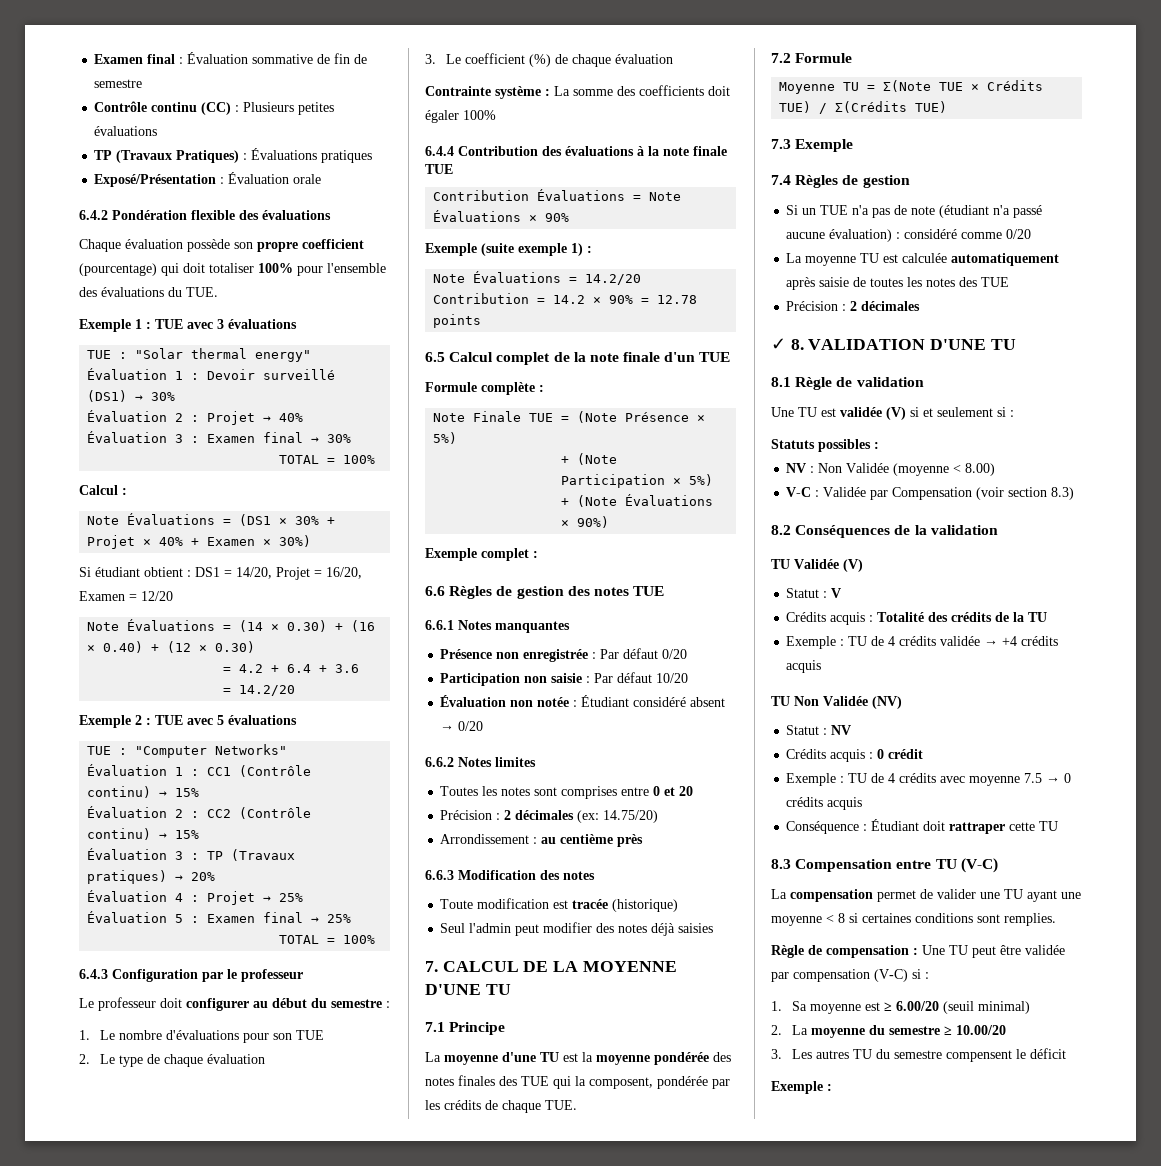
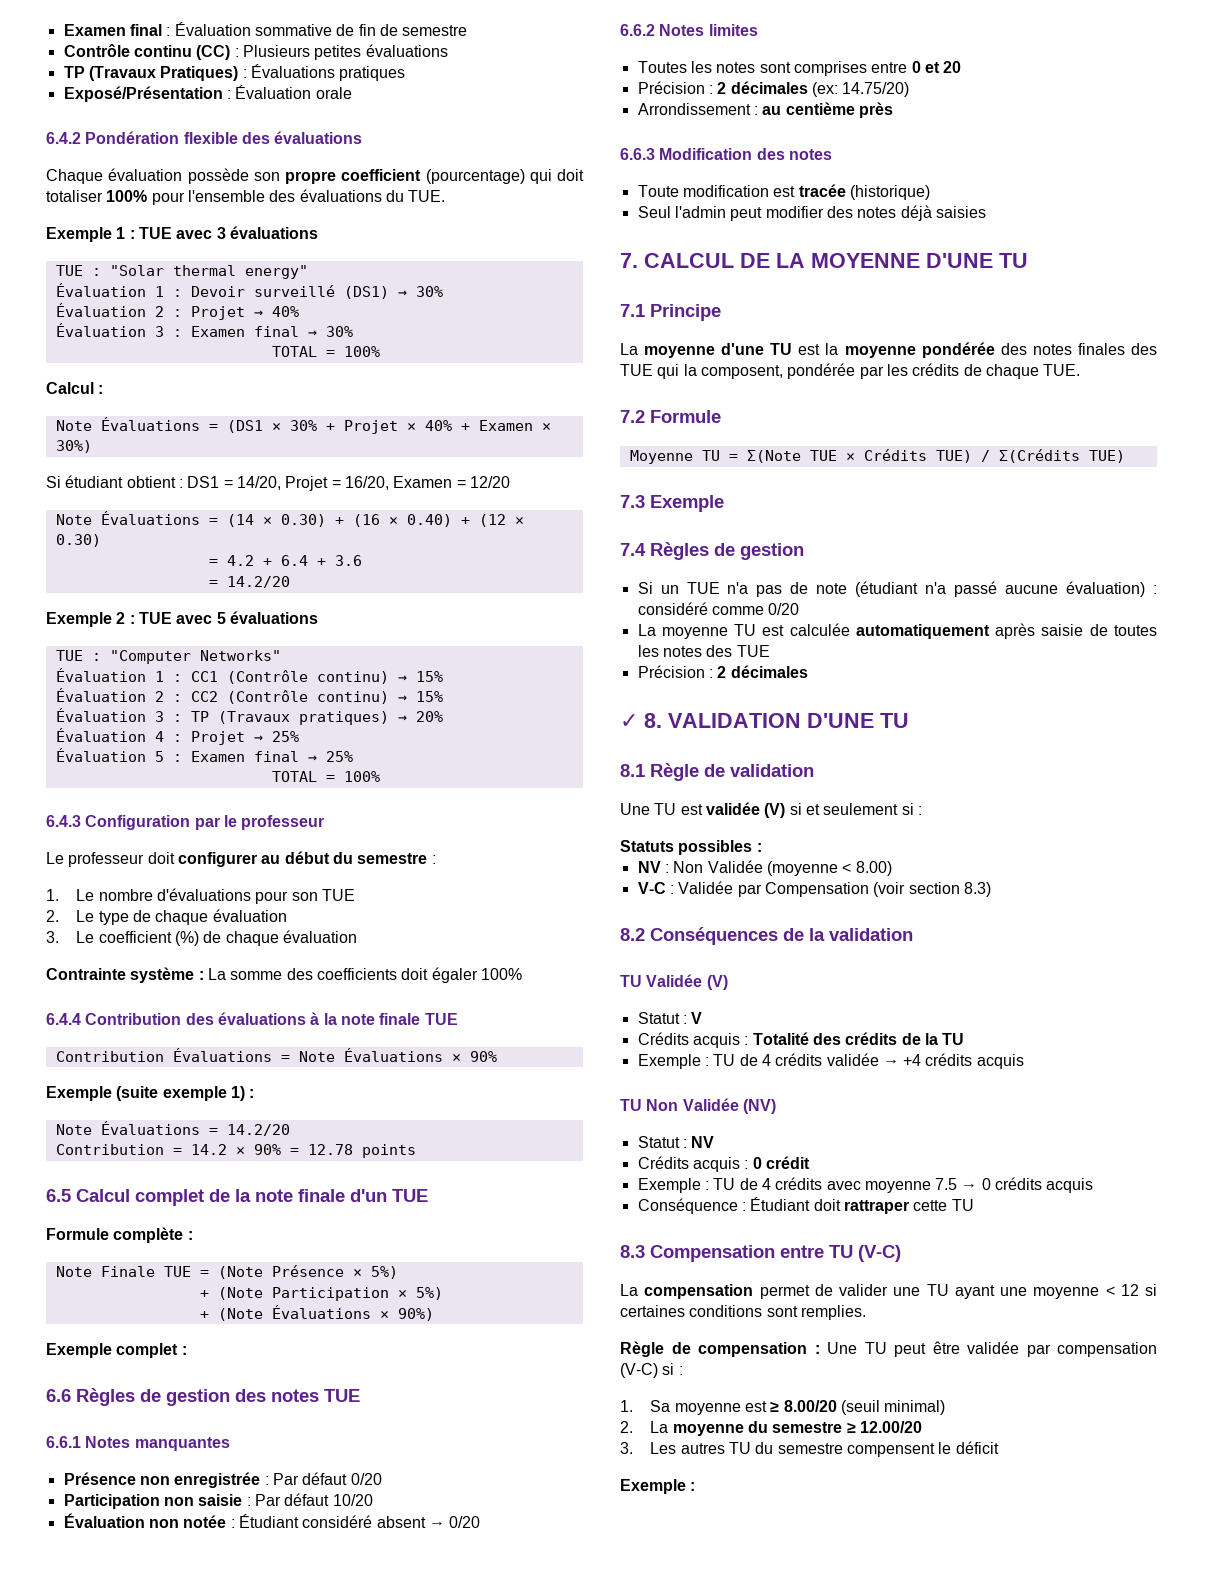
[838,913,845,923] 8 -> [1120,1284,1139,1296] 12
[895,1001,939,1011] 6.00/20 -> [783,1400,837,1412] 8.00/20
[955,1025,1006,1035] 10.00/20 -> [859,1421,922,1433] 12.00/20

